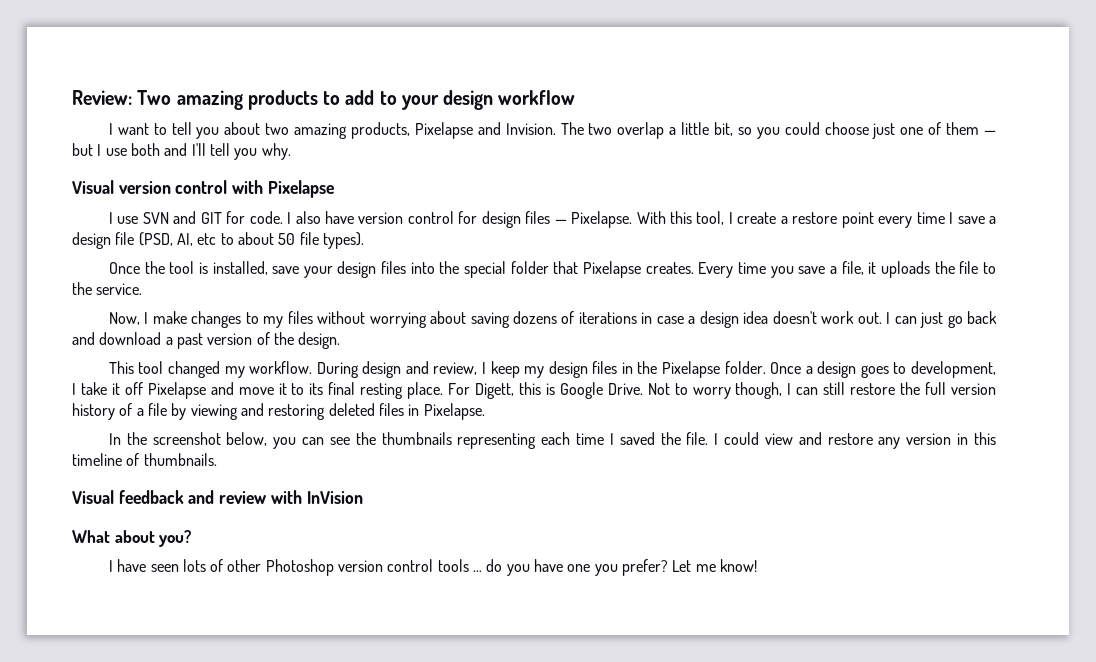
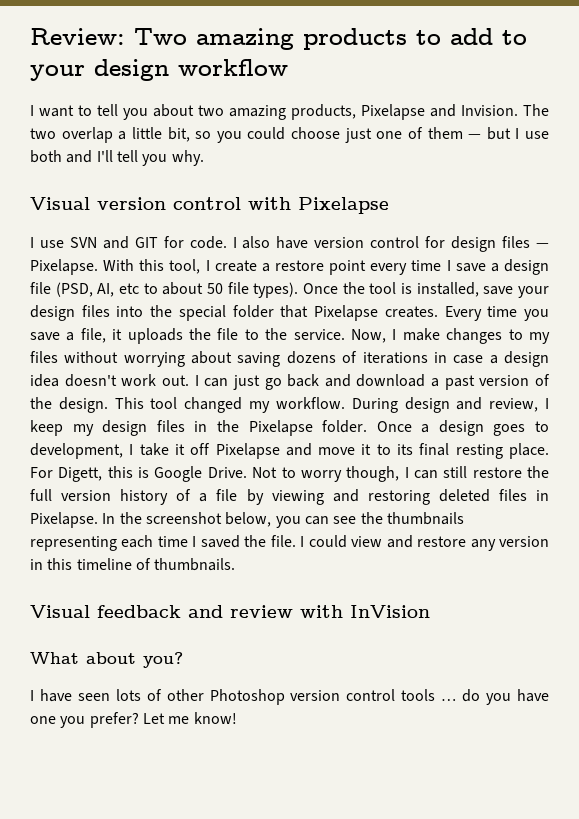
(364, 240) // -> (299, 290) none
(143, 289) // -> (345, 334) none
(341, 340) // -> (108, 405) none
(485, 411) // -> (98, 520) none

